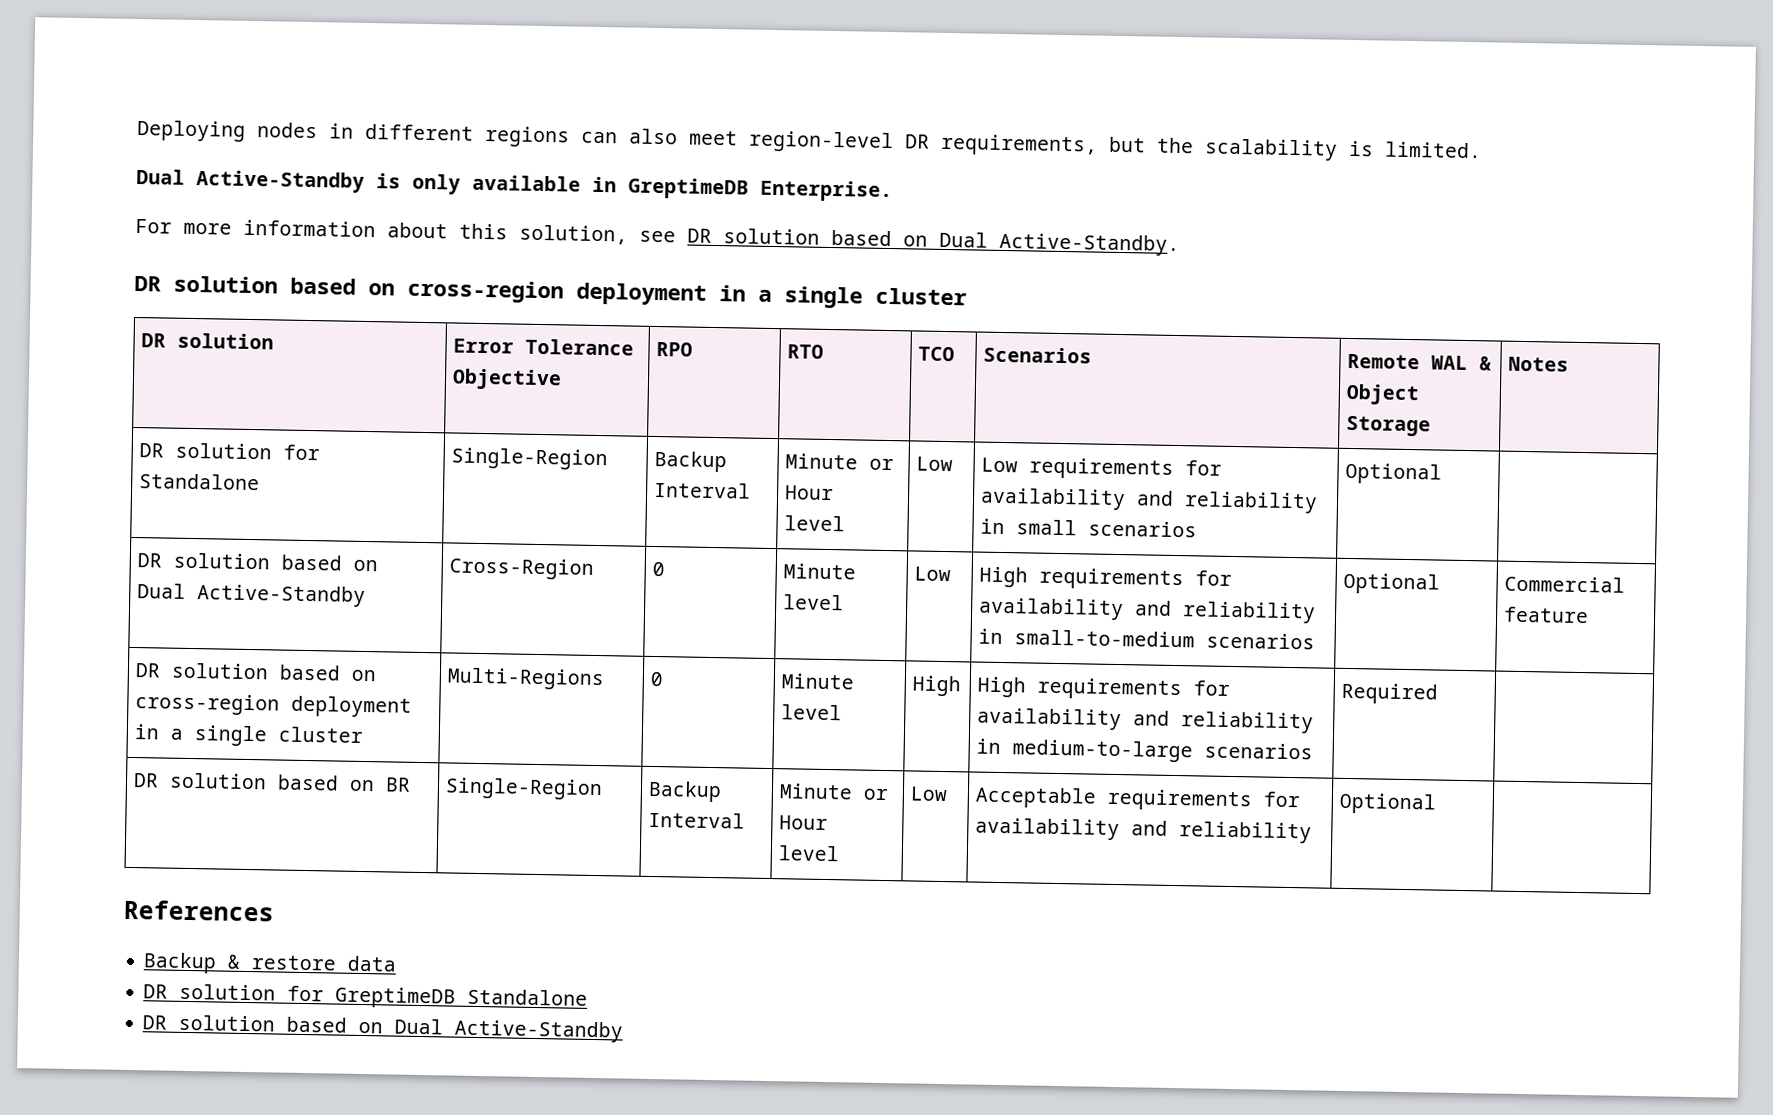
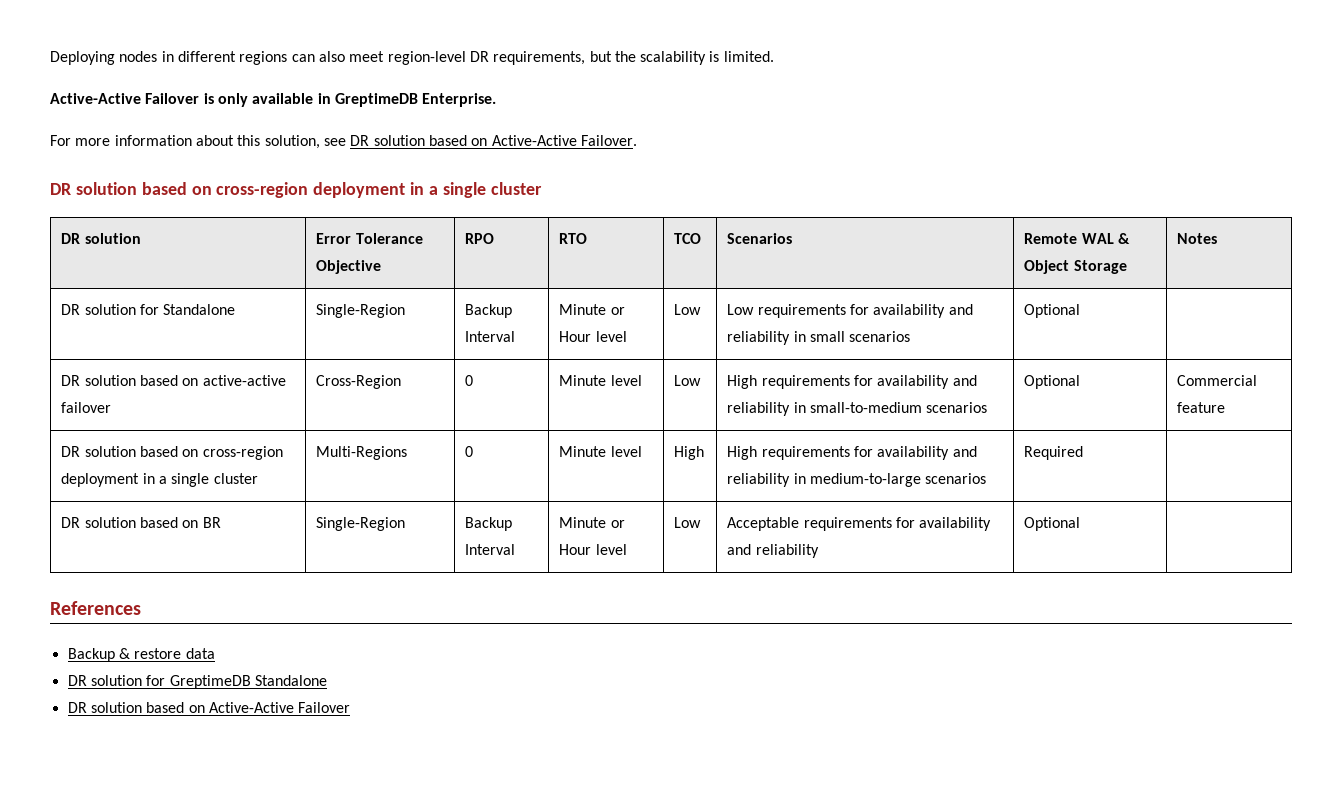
[136,168,365,193] Dual Active-Standby -> [50,93,200,104] Active-Active Failover
[939,231,1180,257] Dual Active-Standby. -> [491,135,637,146] Active-Active Failover.
[136,583,366,607] Dual Active-Standby -> [202,375,286,386] [61,402,112,413] active-active failover
[394,1018,624,1043] Dual Active-Standby -> [208,702,351,713] Active-Active Failover

